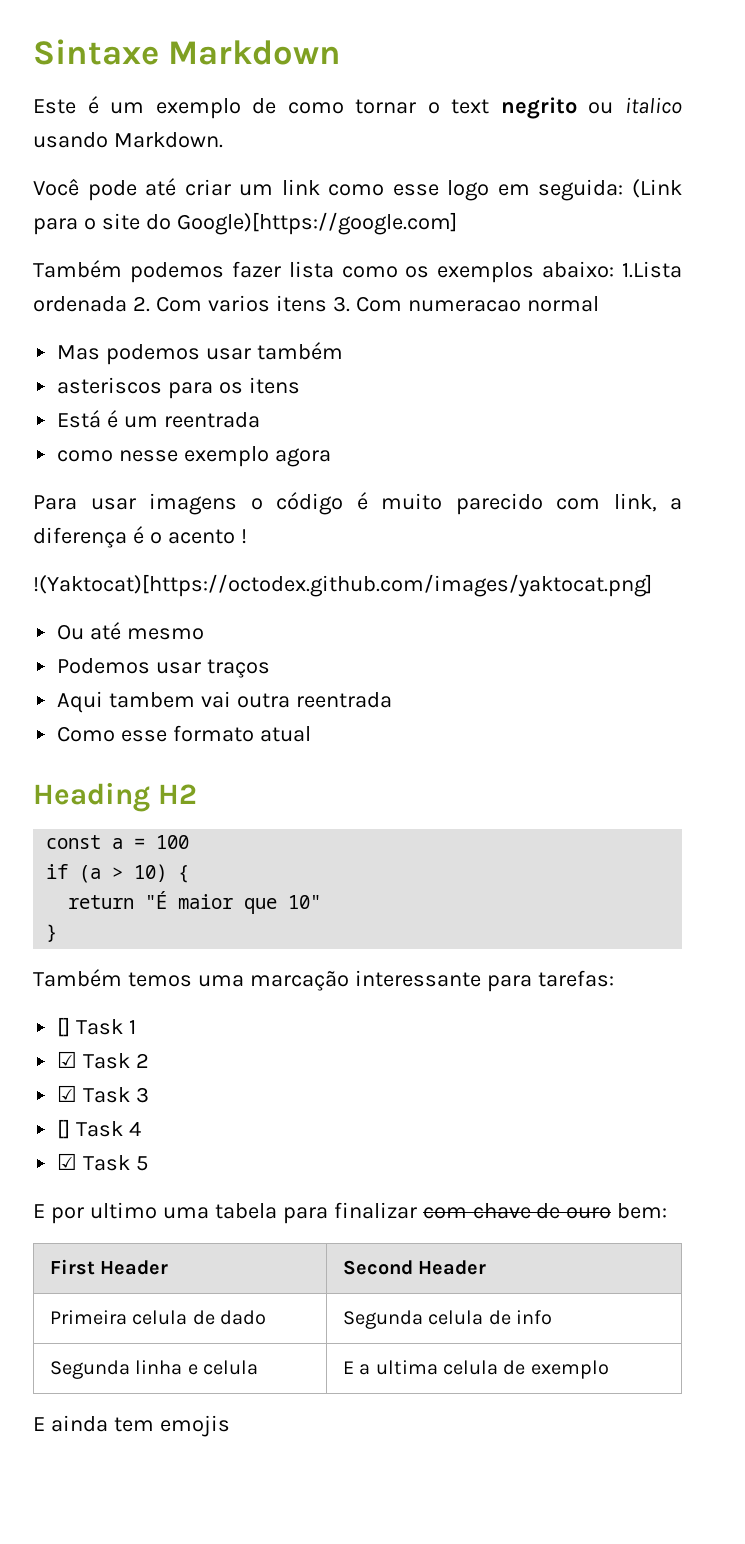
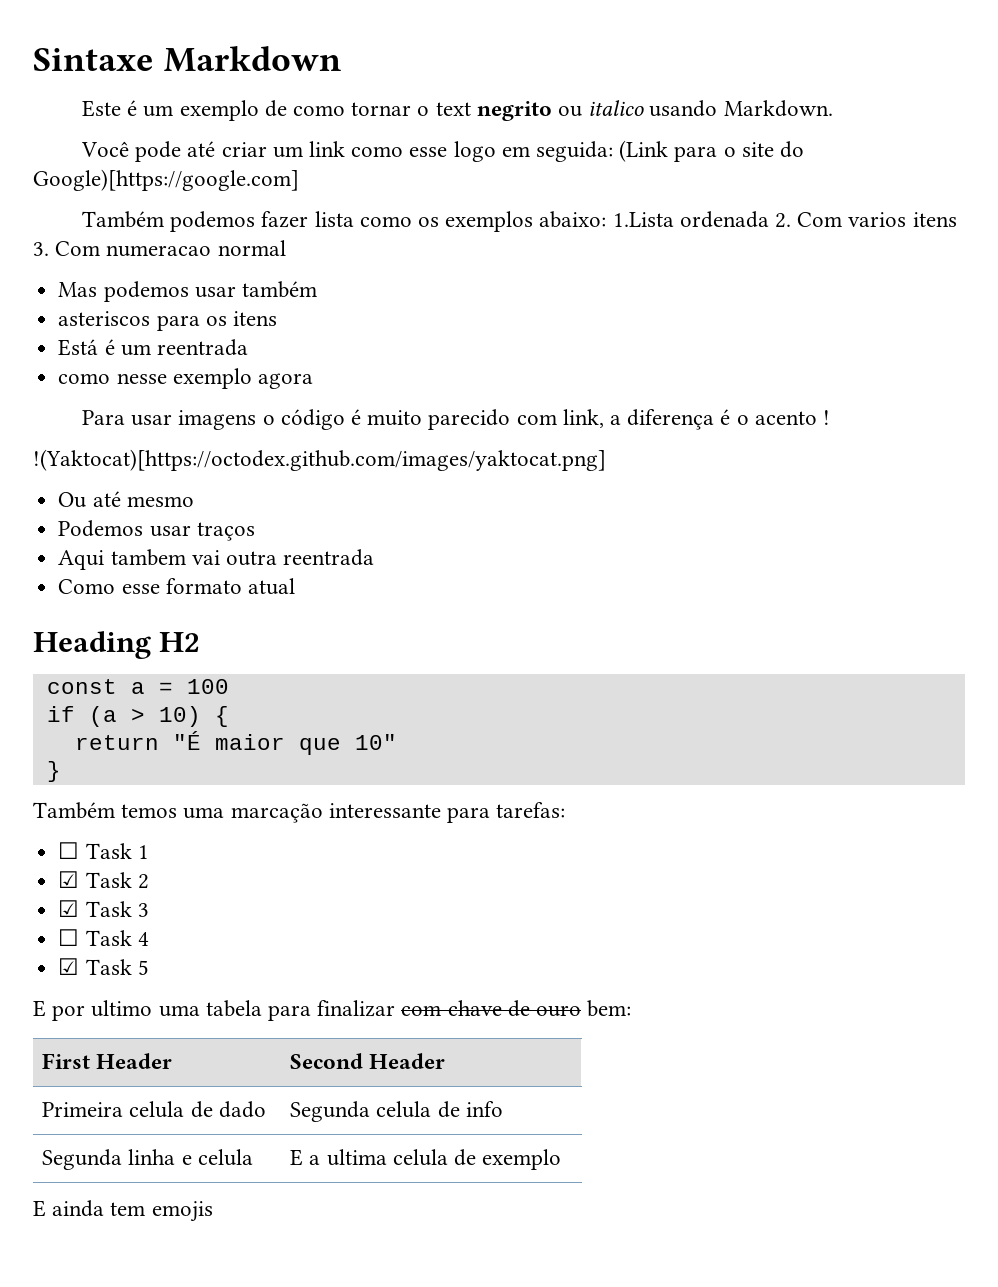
[57,1017,71,1037] [] -> [58,842,80,859] ☐
[57,1119,71,1139] [] -> [58,929,80,946] ☐

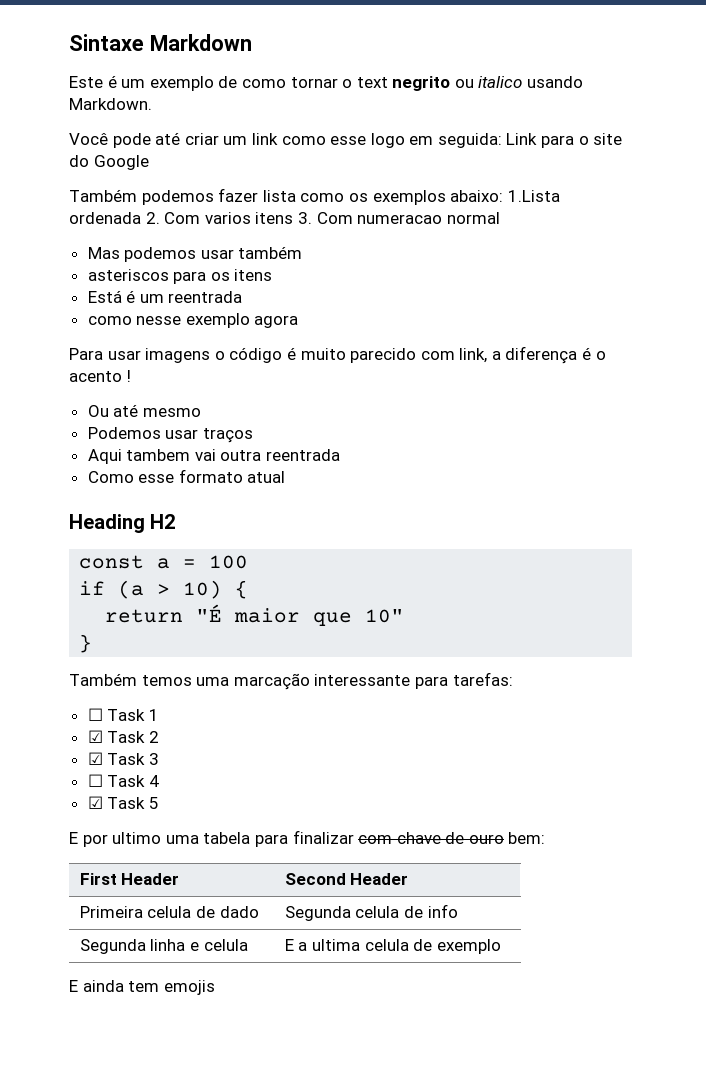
[619,140,669,162] (Link -> [506,133,538,145] Link
[33,169,299,191] Google)[https://google.com] -> [93,155,149,170] Google
[33,449,606,471] // !(Yaktocat)[https://octodex.github.com/images/yaktocat.png] -> (131, 376) none

